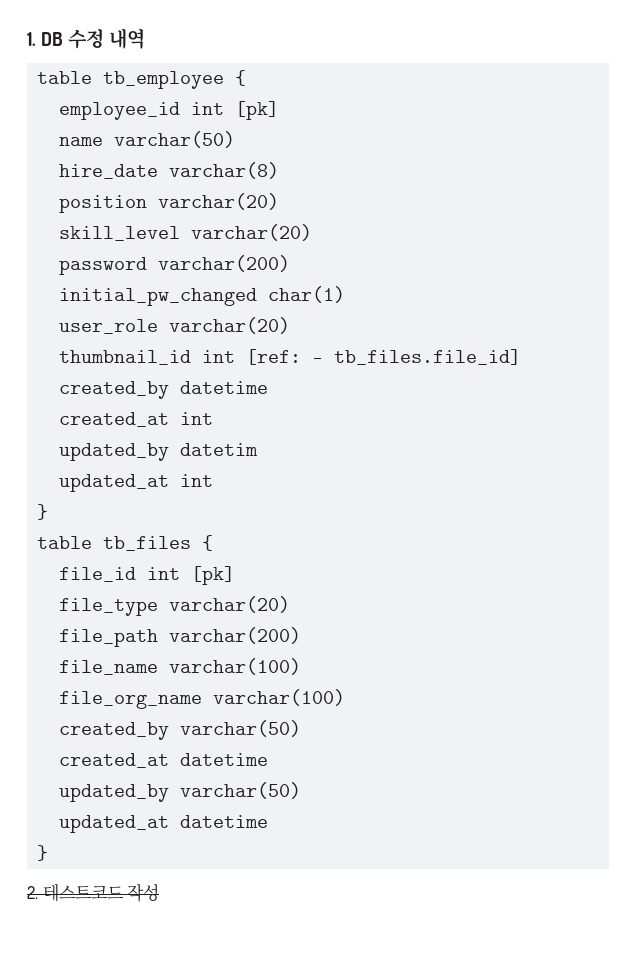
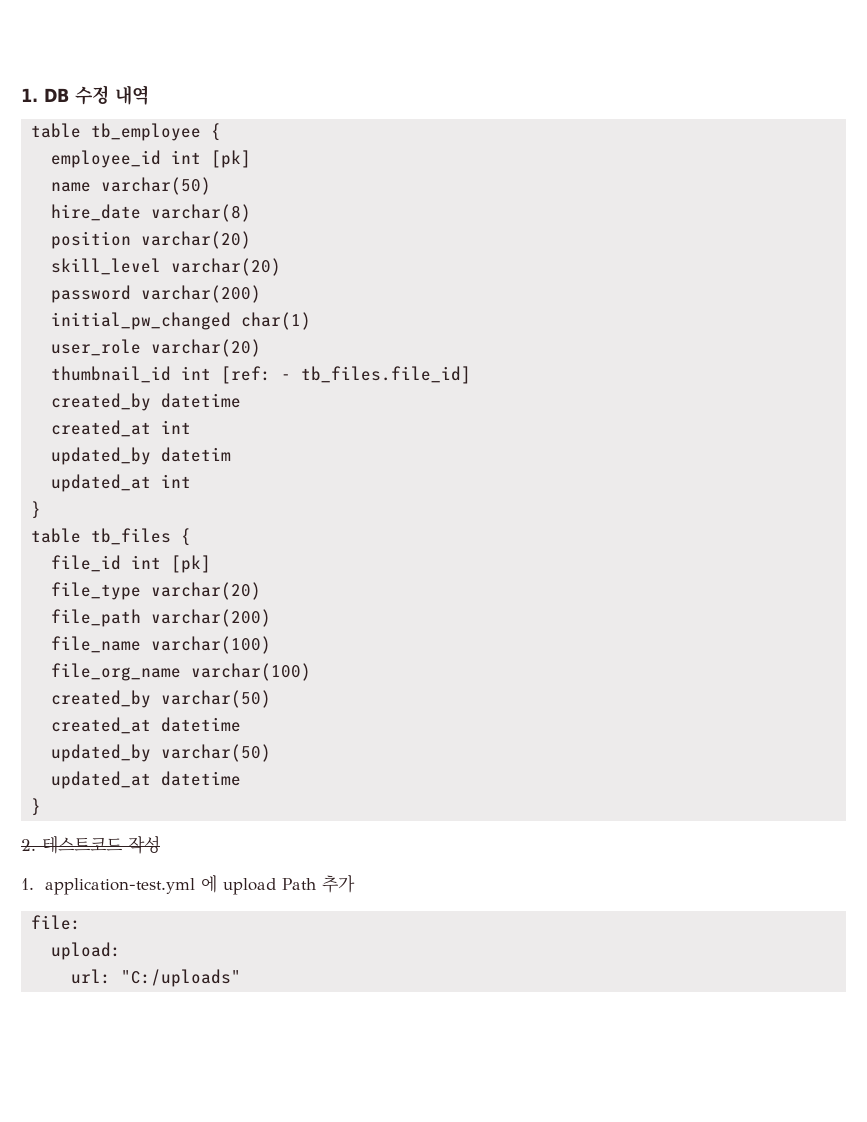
(160, 893) none -> [21,875,356,895] [31,915,82,930] [51,942,122,960] [71,969,242,987] // 1. application-test.yml 에 upload Path 추가 // file: // upload: // url: "C:/uploads"

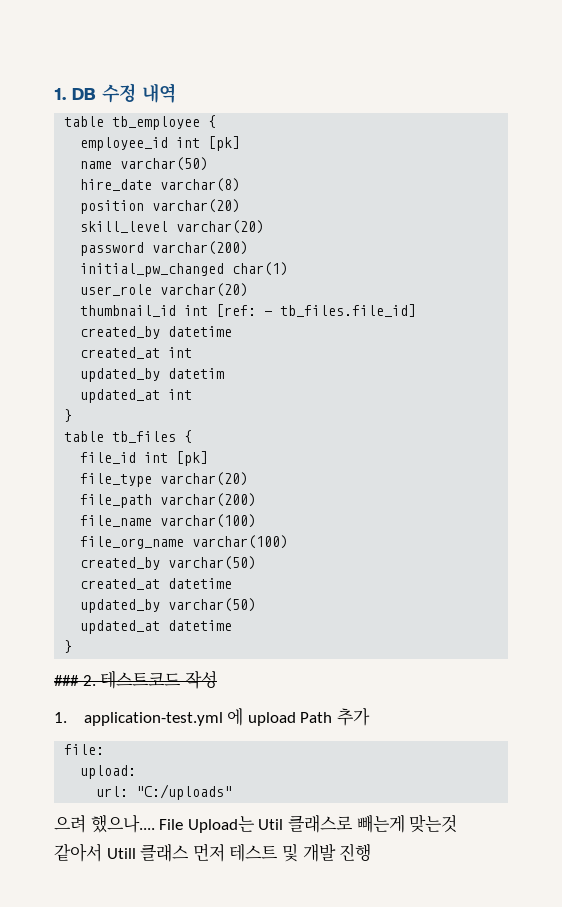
(42, 807) none -> [54,675,79,686] ###
(242, 978) none -> [54,814,458,833] [54,843,372,862] // 으려 했으나.... File Upload는 Util 클래스로 빼는게 맞는것 같아서 Utill 클래스 먼저 테스트 및 개발 진행

